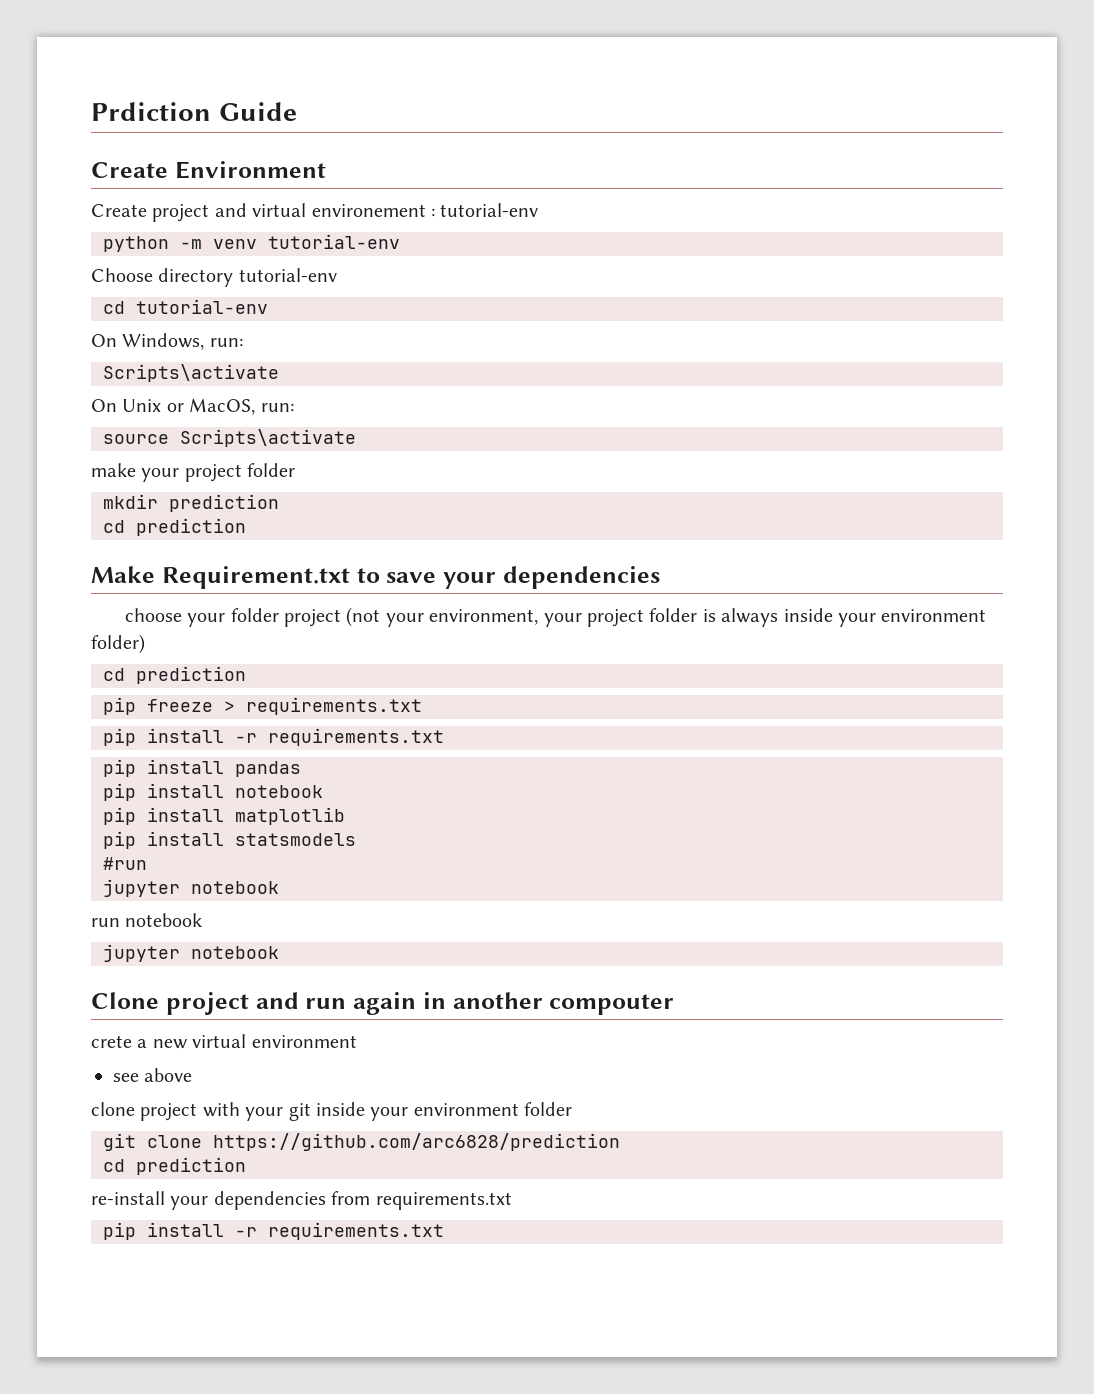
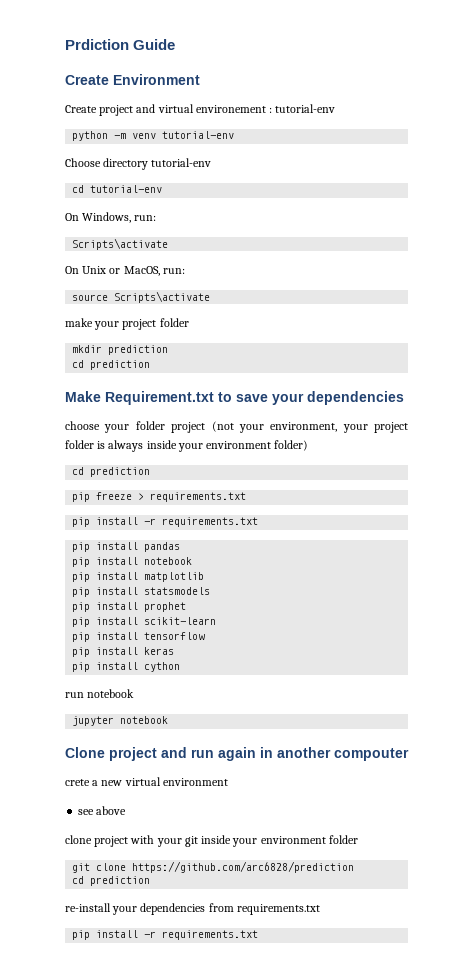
[103,857,147,870] [103,879,279,897] #run // jupyter notebook -> [72,602,187,612] [72,617,217,627] [72,632,206,642] [72,647,175,657] [72,662,181,672] pip install prophet // pip install scikit-learn // pip install tensorflow // pip install keras // pip install cython

